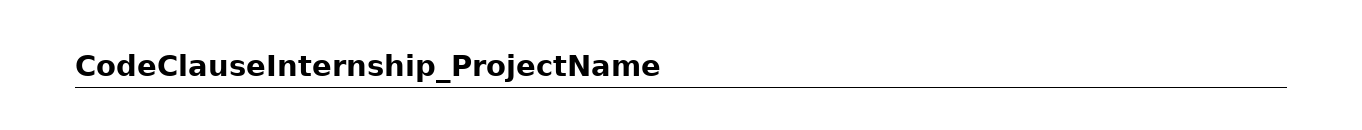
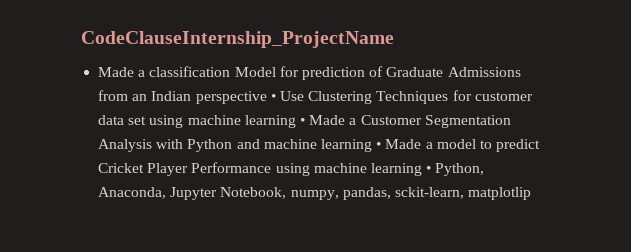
(661, 68) none -> [98,66,521,80] [98,90,533,104] [98,115,511,128] [98,139,541,152] [98,162,485,176] [98,187,532,200] // Made a classification Model for prediction of Graduate Admissions from an Indian perspective • Use Clustering Techniques for customer data set using machine learning • Made a Customer Segmentation Analysis with Python and machine learning • Made a model to predict Cricket Player Performance using machine learning • Python, Anaconda, Jupyter Notebook, numpy, pandas, sckit-learn, matplotlip

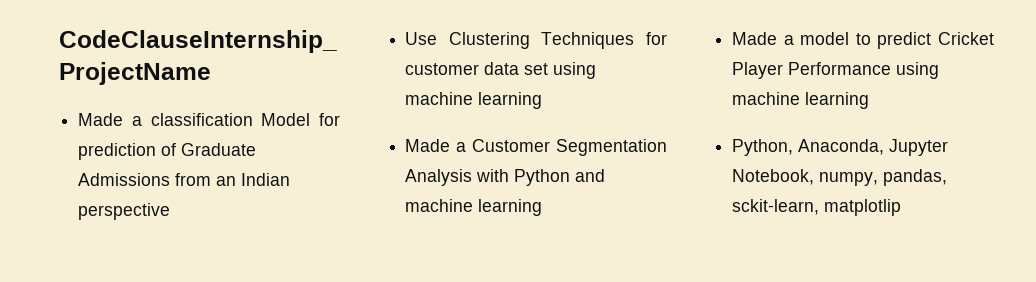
[270,94,276,101] • -> (171, 211) //
[299,118,305,125] • -> (543, 100) //
[376,142,382,149] • -> (543, 207) //
[426,166,432,173] • -> (870, 100) //

